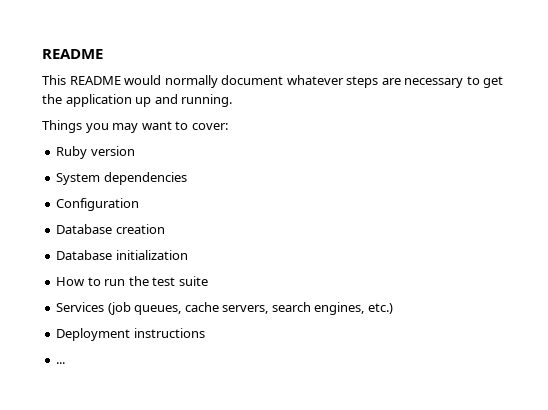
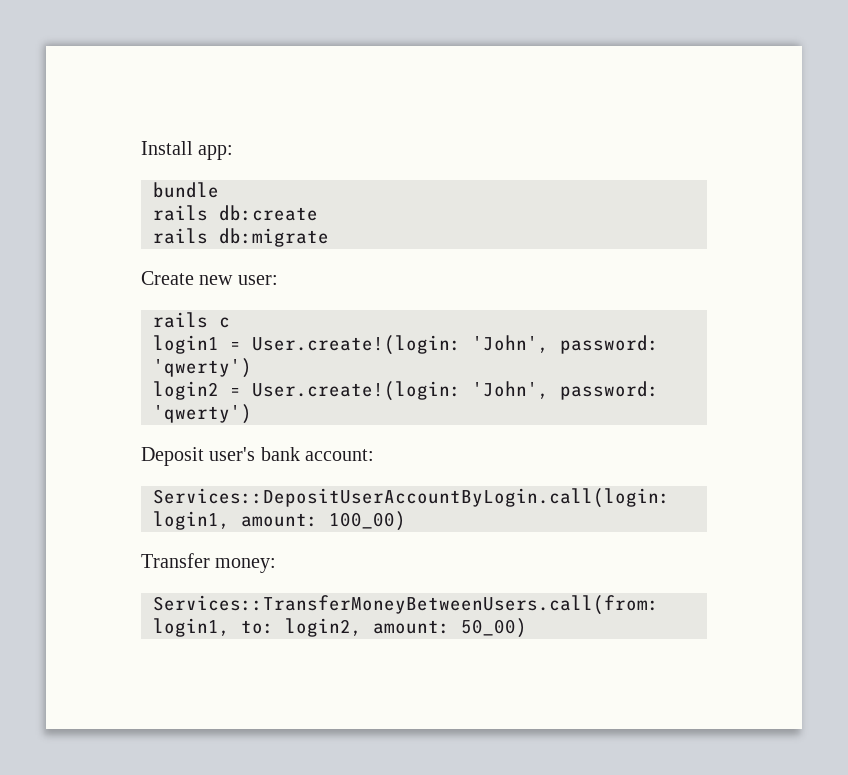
[42,49,103,59] [42,75,504,88] [42,94,233,107] [42,120,228,133] [56,146,135,159] [56,172,187,185] [56,198,140,211] [56,224,165,234] [56,250,188,260] [56,276,208,286] [56,302,393,315] [56,328,205,341] [56,362,66,364] README // This README would normally document whatever steps are necessary to get the application up and running. // Things you may want to cover: // Ruby version // System dependencies // Configuration // Database creation // Database initialization // How to run the test suite // Services (job queues, cache servers, search engines, etc.) // Deployment instructions // ... -> [141,141,234,160] [153,182,219,198] [153,205,318,221] [153,228,329,247] [141,271,278,285] [153,312,230,328] [153,335,659,355] [153,358,252,378] [153,381,659,401] [153,404,252,424] [141,447,375,466] [153,488,670,508] [153,511,406,531] [141,553,277,573] [153,595,659,615] [153,618,527,638] Install app: // bundle // rails db:create // rails db:migrate // Create new user: // rails c // login1 = User.create!(login: 'John', password: 'qwerty') // login2 = User.create!(login: 'John', password: 'qwerty') // Deposit user's bank account: // Services::DepositUserAccountByLogin.call(login: login1, amount: 100_00) // Transfer money: // Services::TransferMoneyBetweenUsers.call(from: login1, to: login2, amount: 50_00)

